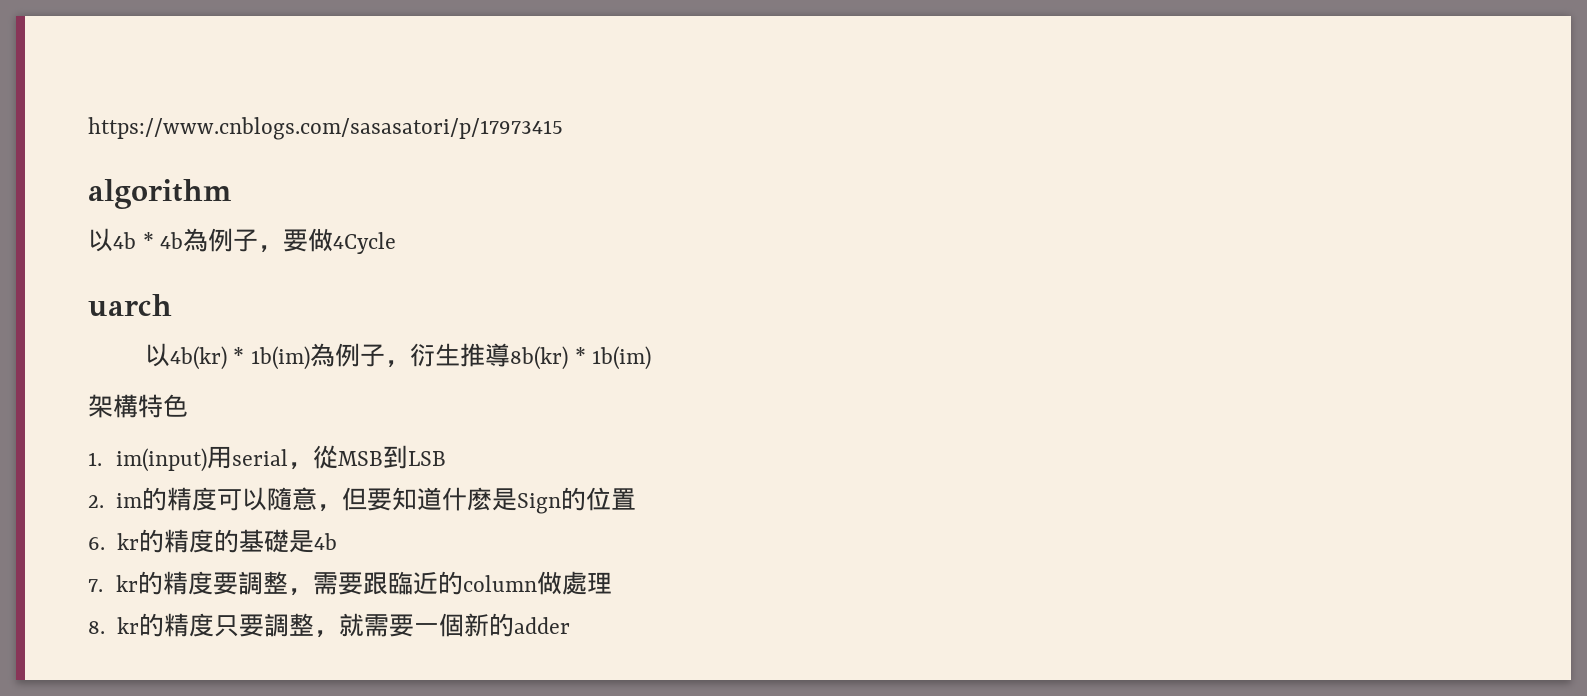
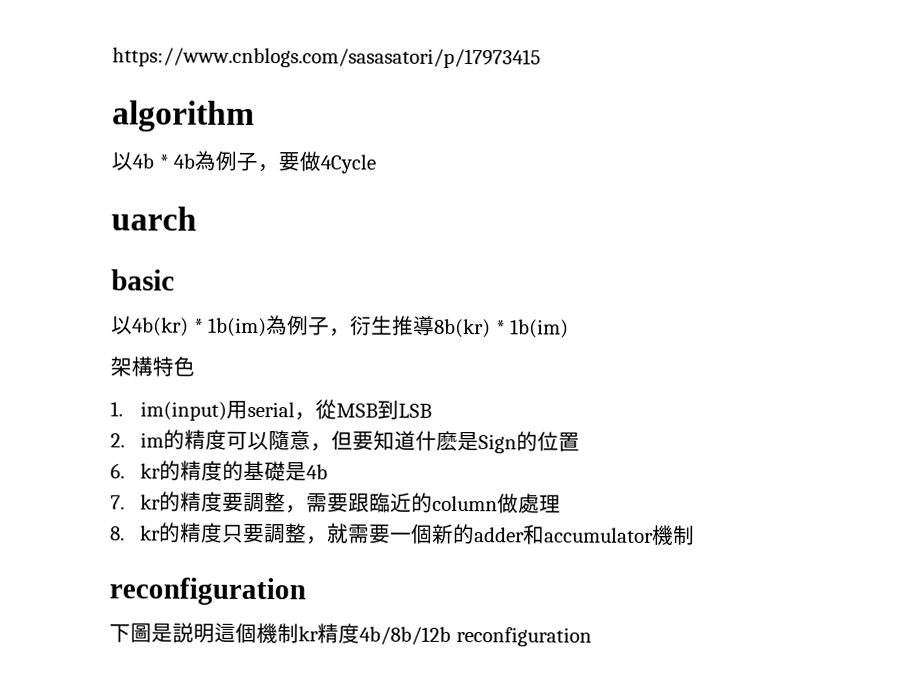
(172, 305) none -> [111,269,175,291] // basic
(571, 625) none -> [522,524,695,546] [109,577,306,606] [109,622,592,647] 和accumulator機制 // reconfiguration // 下圖是説明這個機制kr精度4b/8b/12b reconfiguration

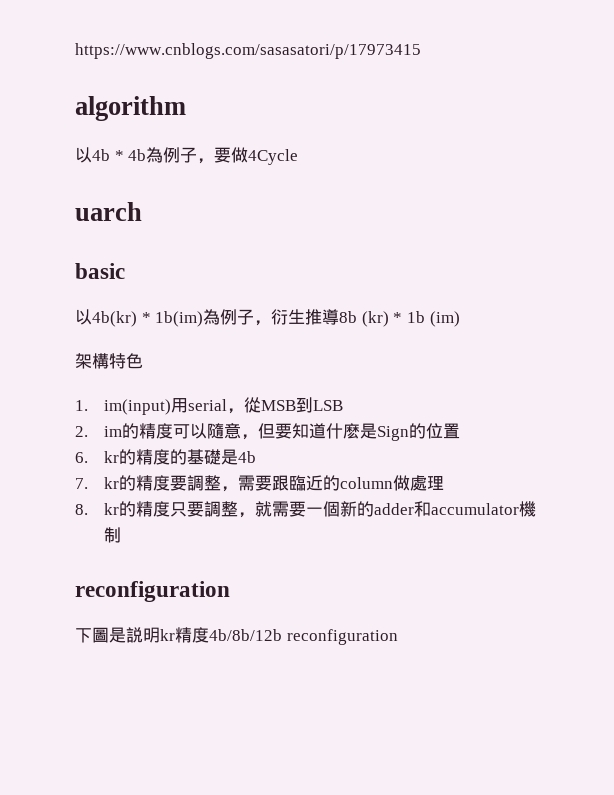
[434,318,570,339] 8b(kr) * 1b(im) -> [339,311,460,327] 8b (kr) * 1b (im)
[214,622,299,644] 這個機制 -> (160, 635) none

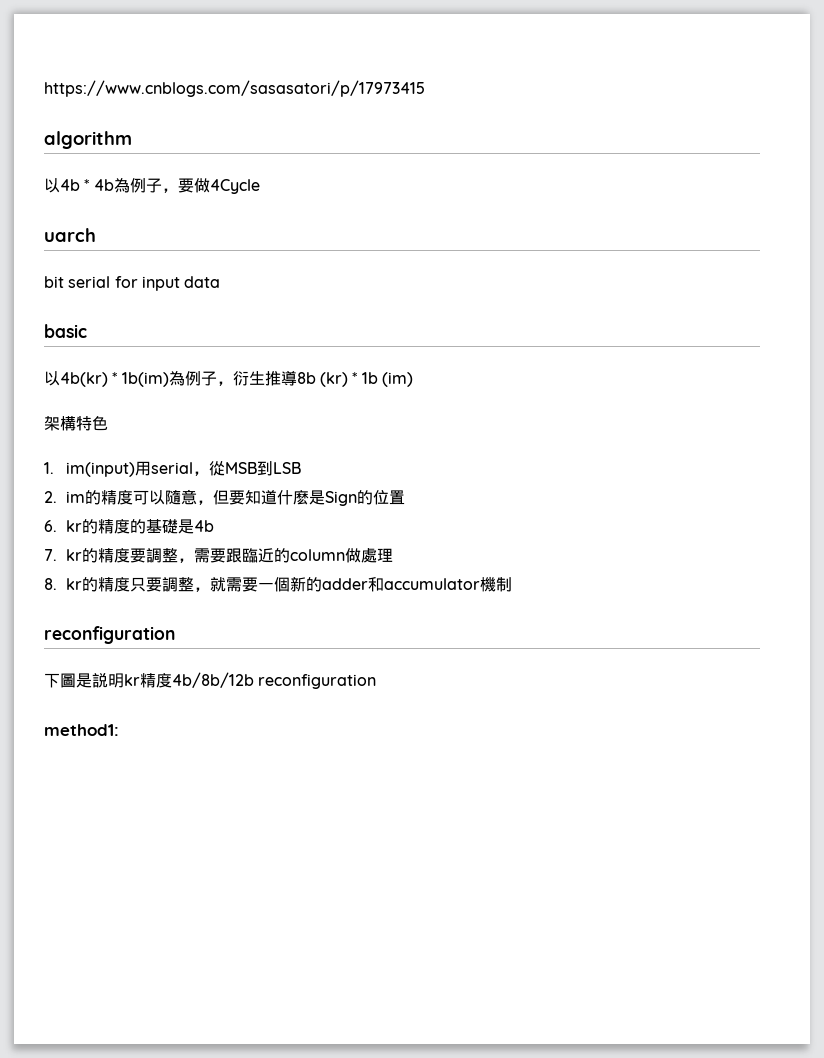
(142, 211) none -> [44,276,221,291] // bit serial for input data
(398, 637) none -> [44,724,119,736] // method1:

